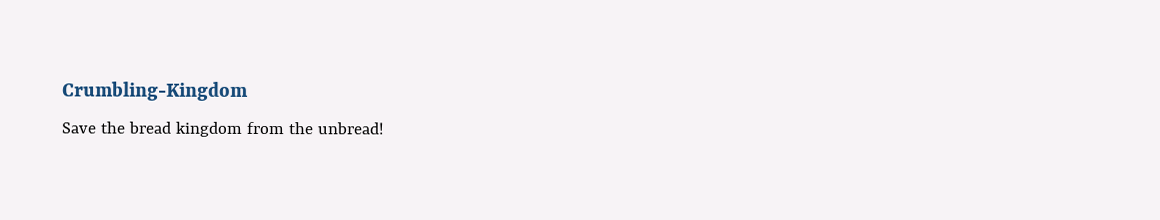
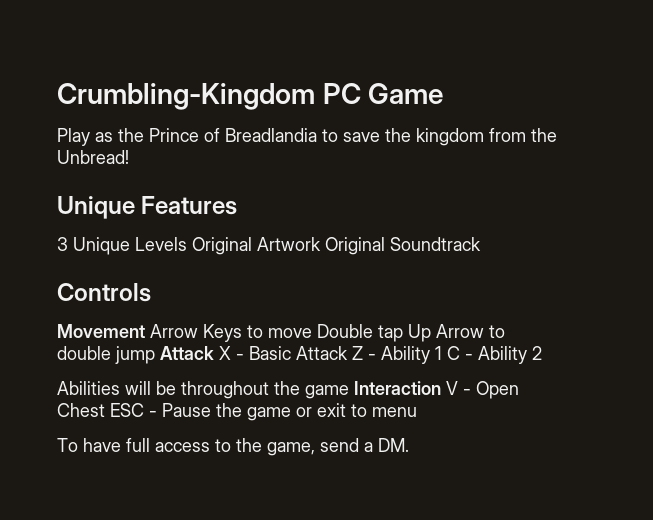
[61,121,384,137] // Save the bread kingdom from the unbread! -> [322,83,444,104] [57,128,557,146] [57,150,129,164] [57,196,238,219] [57,237,481,255] [57,283,151,302] [57,324,505,342] [57,346,542,364] [57,381,519,399] [57,403,417,421] [57,438,409,456] PC Game // Play as the Prince of Breadlandia to save the kingdom from the Unbread! // Unique Features // 3 Unique Levels Original Artwork Original Soundtrack // Controls // Movement Arrow Keys to move Double tap Up Arrow to double jump Attack X - Basic Attack Z - Ability 1 C - Ability 2 // Abilities will be throughout the game Interaction V - Open Chest ESC - Pause the game or exit to menu // To have full access to the game, send a DM.

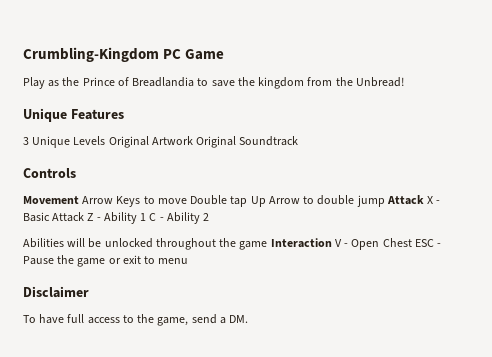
(176, 388) none -> [104,238,153,248] unlocked
(417, 412) none -> [23,286,89,298] // Disclaimer

